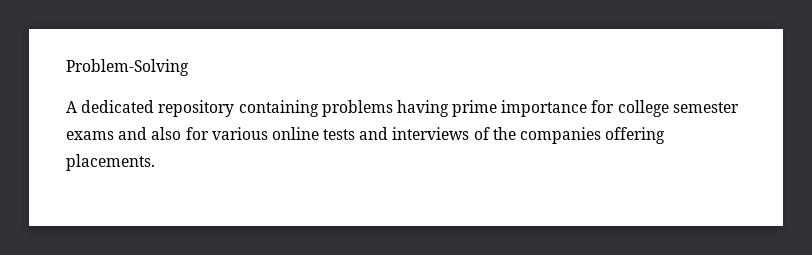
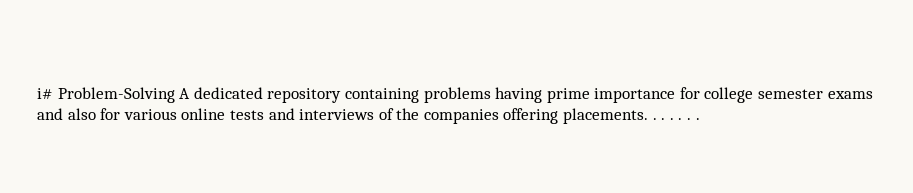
(66, 67) none -> [37,88,53,99] i#
(189, 67) // -> (175, 95) none
(155, 162) none -> [652,118,700,120] . . . . . .

